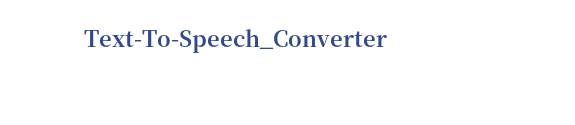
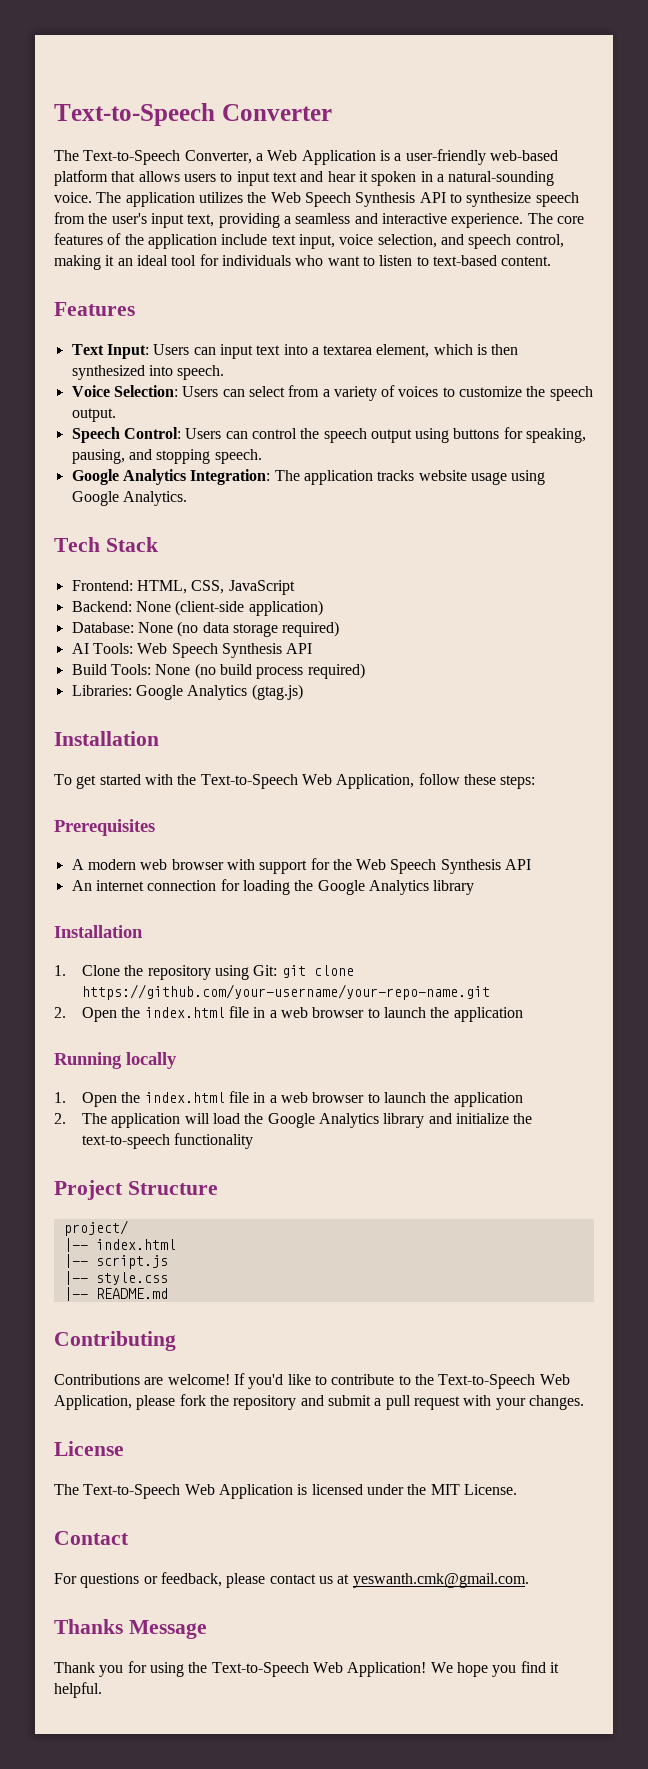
[84,29,387,53] Text-To-Speech_Converter -> [54,103,332,126] [54,149,558,165] [54,170,555,186] [54,192,579,207] [54,212,584,228] [54,233,564,249] [54,254,552,270] [54,302,135,316] [71,344,519,359] [71,365,225,380] [71,385,593,401] [71,408,116,422] [71,427,587,443] [71,449,262,464] [71,469,546,485] [71,491,187,506] [54,537,158,552] [71,580,295,595] [71,600,323,616] [71,621,340,637] [71,643,313,658] [71,663,365,679] [71,684,303,700] [54,731,159,746] [54,773,536,789] [54,819,155,836] [71,858,532,874] [71,879,475,895] [54,925,143,938] [54,965,354,980] [82,984,491,1000] [54,1006,523,1022] [54,1052,177,1069] [54,1091,523,1107] [54,1113,533,1128] [82,1133,254,1149] [54,1180,218,1200] [63,1220,128,1236] [63,1238,176,1252] [63,1254,168,1269] [63,1271,168,1285] [63,1287,168,1301] [54,1331,176,1351] [54,1373,570,1389] [54,1394,584,1410] [54,1441,124,1456] [54,1484,517,1499] [54,1531,129,1545] [54,1572,529,1588] [54,1619,207,1639] [54,1661,559,1677] [54,1682,102,1698] Text-to-Speech Converter // The Text-to-Speech Converter, a Web Application is a user-friendly web-based platform that allows users to input text and hear it spoken in a natural-sounding voice. The application utilizes the Web Speech Synthesis API to synthesize speech from the user's input text, providing a seamless and interactive experience. The core features of the application include text input, voice selection, and speech control, making it an ideal tool for individuals who want to listen to text-based content. // Features // Text Input: Users can input text into a textarea element, which is then synthesized into speech. // Voice Selection: Users can select from a variety of voices to customize the speech output. // Speech Control: Users can control the speech output using buttons for speaking, pausing, and stopping speech. // Google Analytics Integration: The application tracks website usage using Google Analytics. // Tech Stack // Frontend: HTML, CSS, JavaScript // Backend: None (client-side application) // Database: None (no data storage required) // AI Tools: Web Speech Synthesis API // Build Tools: None (no build process required) // Libraries: Google Analytics (gtag.js) // Installation // To get started with the Text-to-Speech Web Application, follow these steps: // Prerequisites // A modern web browser with support for the Web Speech Synthesis API // An internet connection for loading the Google Analytics library // Installation // 1. Clone the repository using Git: git clone https://github.com/your-username/your-repo-name.git // 2. Open the index.html file in a web browser to launch the application // Running locally // 1. Open the index.html file in a web browser to launch the application // 2. The application will load the Google Analytics library and initialize the text-to-speech functionality // Project Structure // project/ // |-- index.html // |-- script.js // |-- style.css // |-- README.md // Contributing // Contributions are welcome! If you'd like to contribute to the Text-to-Speech Web Application, please fork the repository and submit a pull request with your changes. // License // The Text-to-Speech Web Application is licensed under the MIT License. // Contact // For questions or feedback, please contact us at yeswanth.cmk@gmail.com. // Thanks Message // Thank you for using the Text-to-Speech Web Application! We hope you find it helpful.

